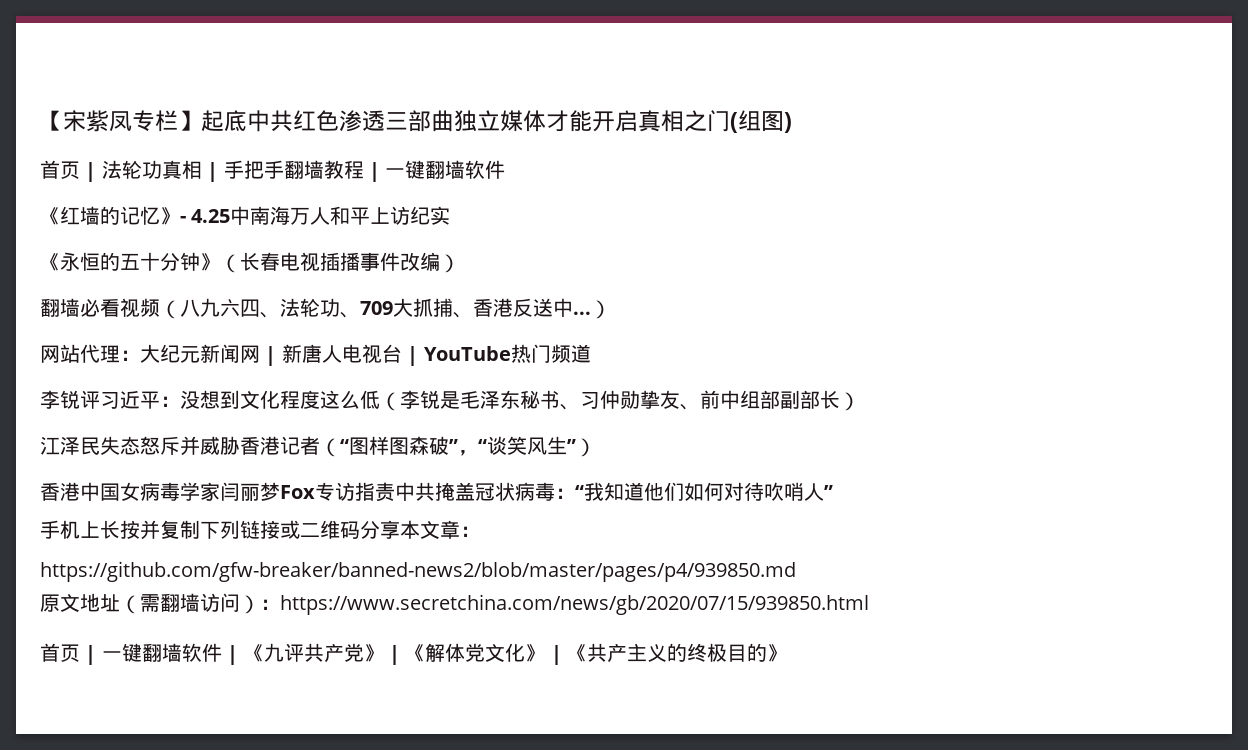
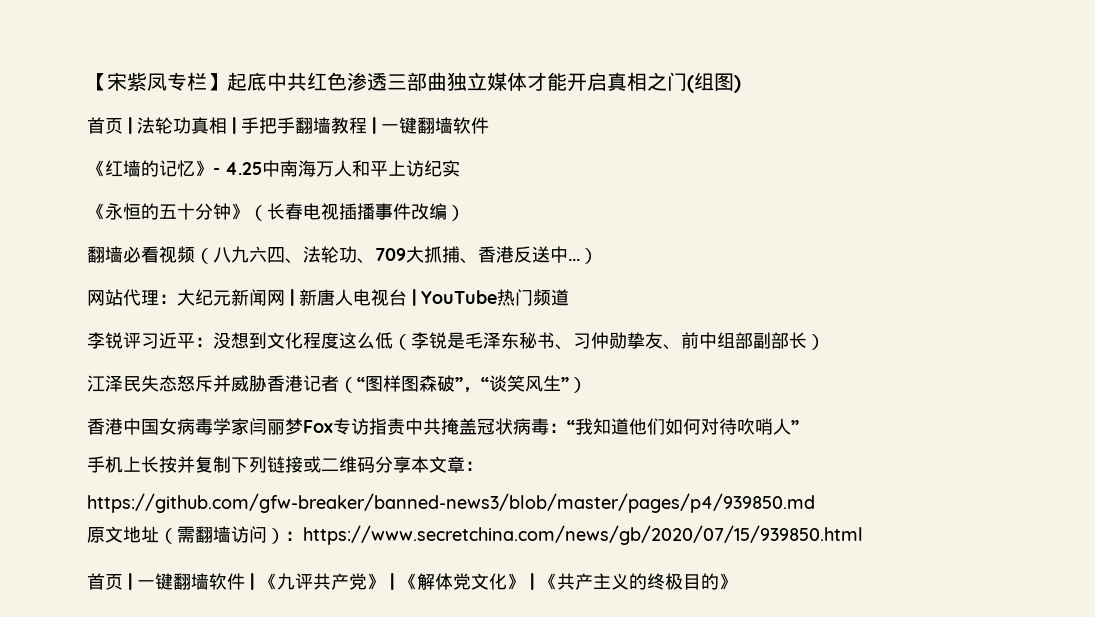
[40,561,796,582] https://github.com/gfw-breaker/banned-news2/blob/master/pages/p4/939850.md -> [87,493,815,513] https://github.com/gfw-breaker/banned-news3/blob/master/pages/p4/939850.md

